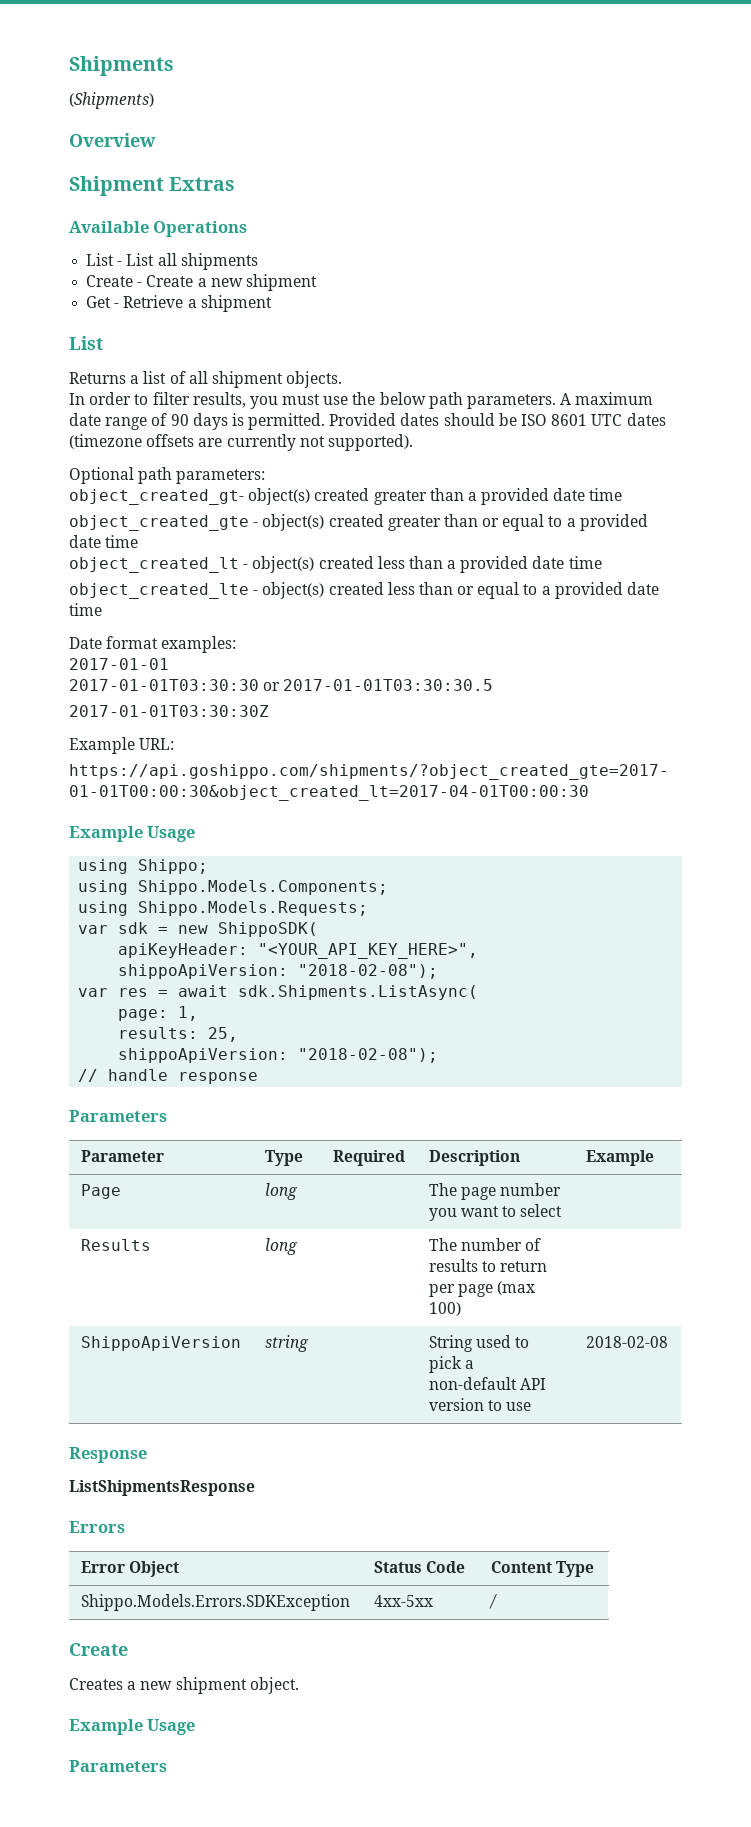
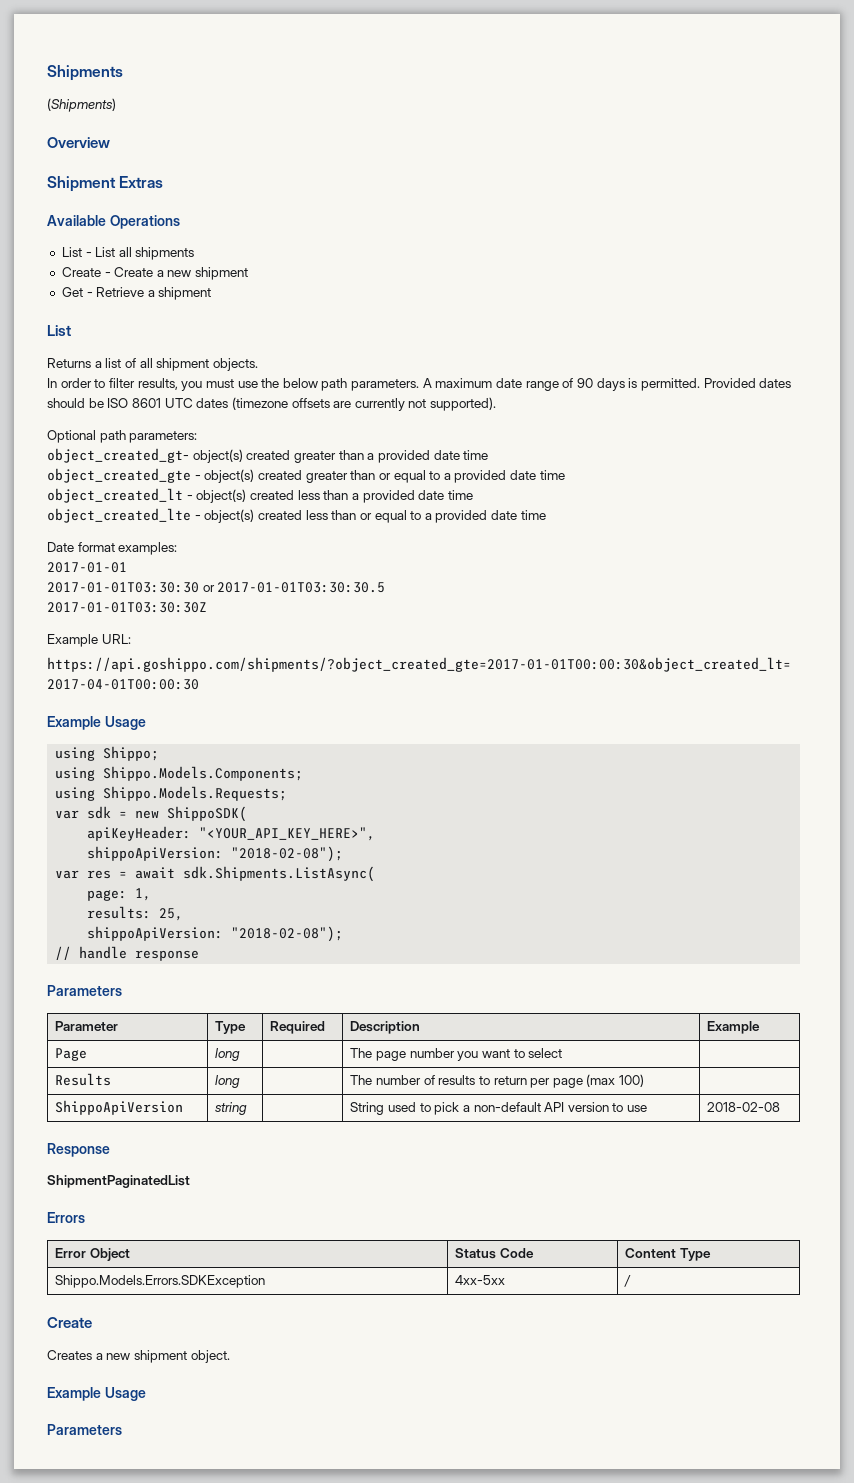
[69,1480,255,1496] ListShipmentsResponse -> [47,1175,190,1188] ShipmentPaginatedList

